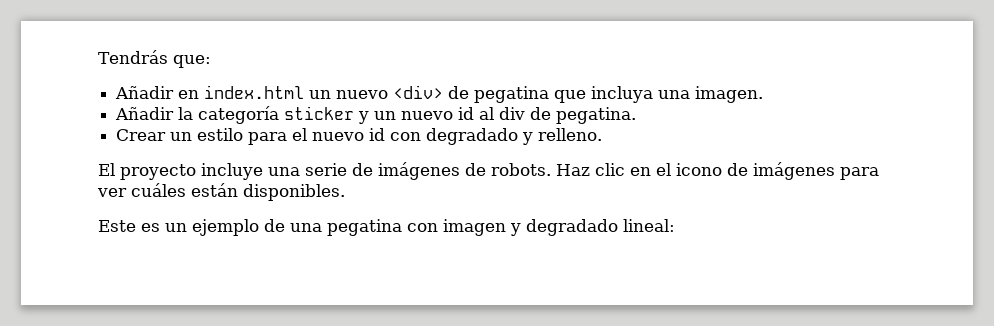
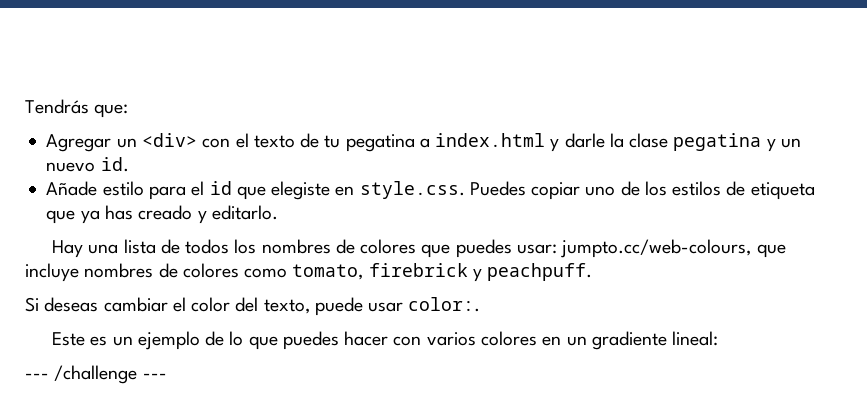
[115,85,764,103] [115,106,637,124] [116,128,603,145] [98,162,879,180] [97,183,345,201] Añadir en index.html un nuevo <div> de pegatina que incluya una imagen. // Añadir la categoría sticker y un nuevo id al div de pegatina. // Crear un estilo para el nuevo id con degradado y relleno. // El proyecto incluye una serie de imágenes de robots. Haz clic en el icono de imágenes para ver cuáles están disponibles. -> [46,133,801,152] [46,157,129,172] [46,181,815,200] [46,205,278,224] [52,239,786,258] [25,263,593,282] [25,297,481,316] Agregar un <div> con el texto de tu pegatina a index.html y darle la clase pegatina y un nuevo id. // Añade estilo para el id que elegiste en style.css. Puedes copiar uno de los estilos de etiqueta que ya has creado y editarlo. // Hay una lista de todos los nombres de colores que puedes usar: jumpto.cc/web-colours, que incluye nombres de colores como tomato, firebrick y peachpuff. // Si deseas cambiar el color del texto, puede usar color:.
[290,219,675,236] una pegatina con imagen y degradado lineal: -> [229,331,719,350] [25,365,167,384] lo que puedes hacer con varios colores en un gradiente lineal: // --- /challenge ---

